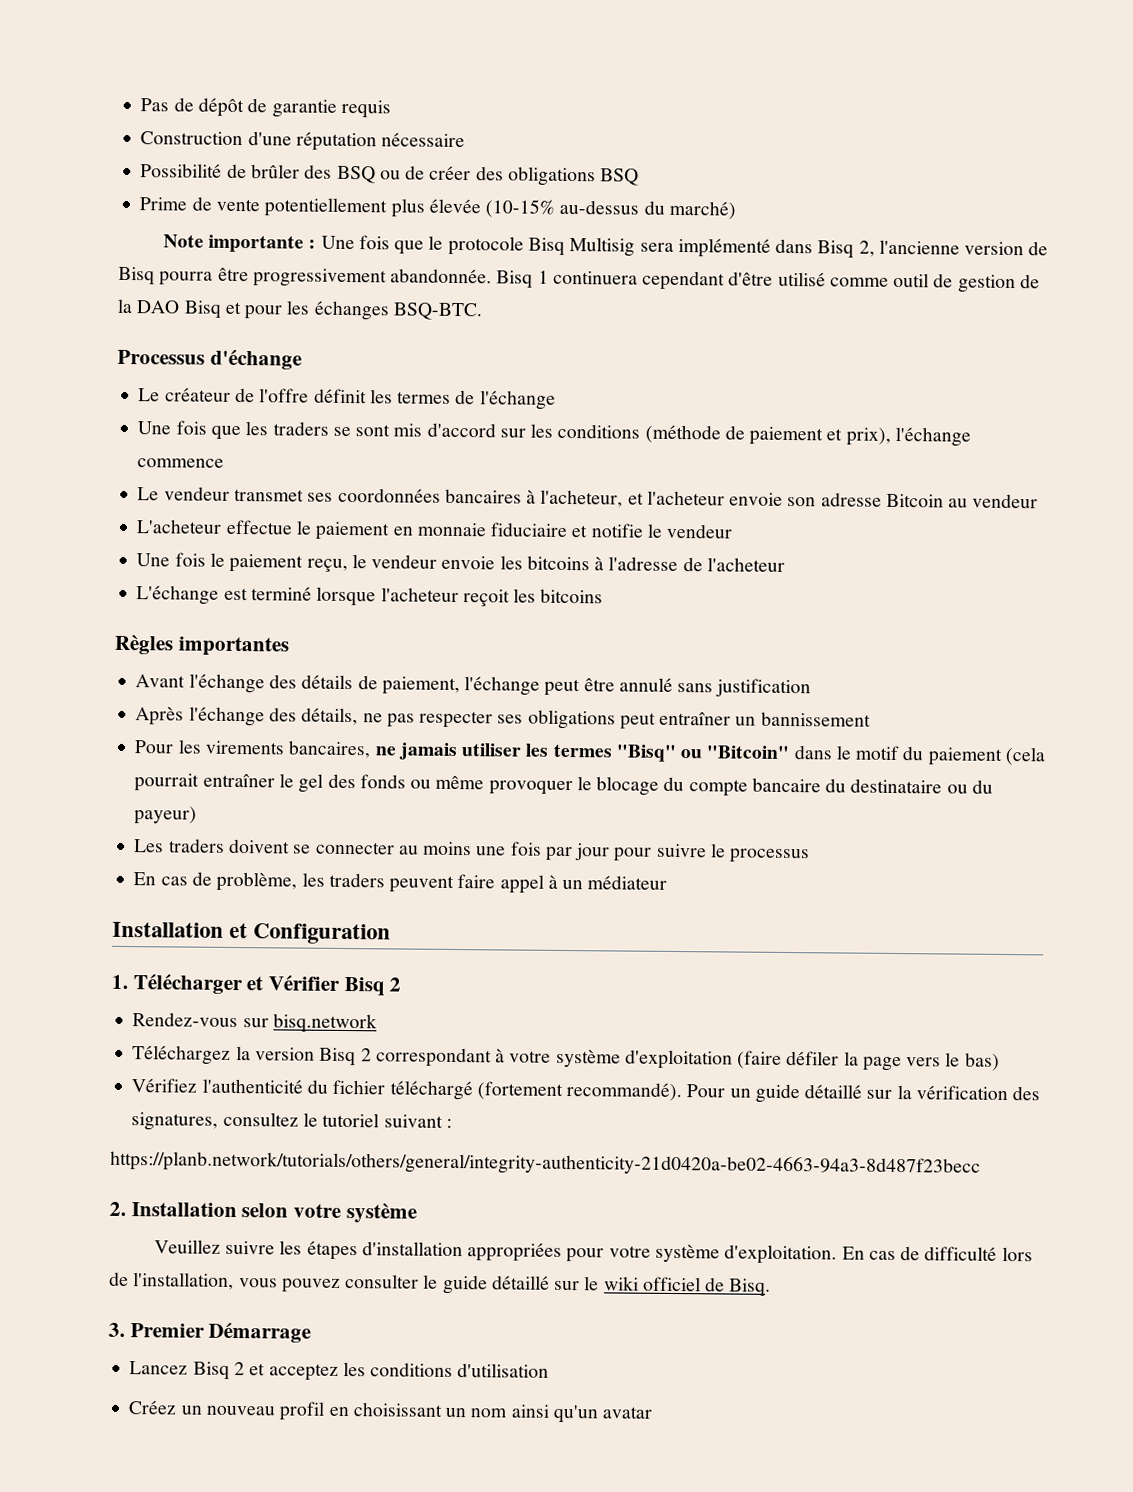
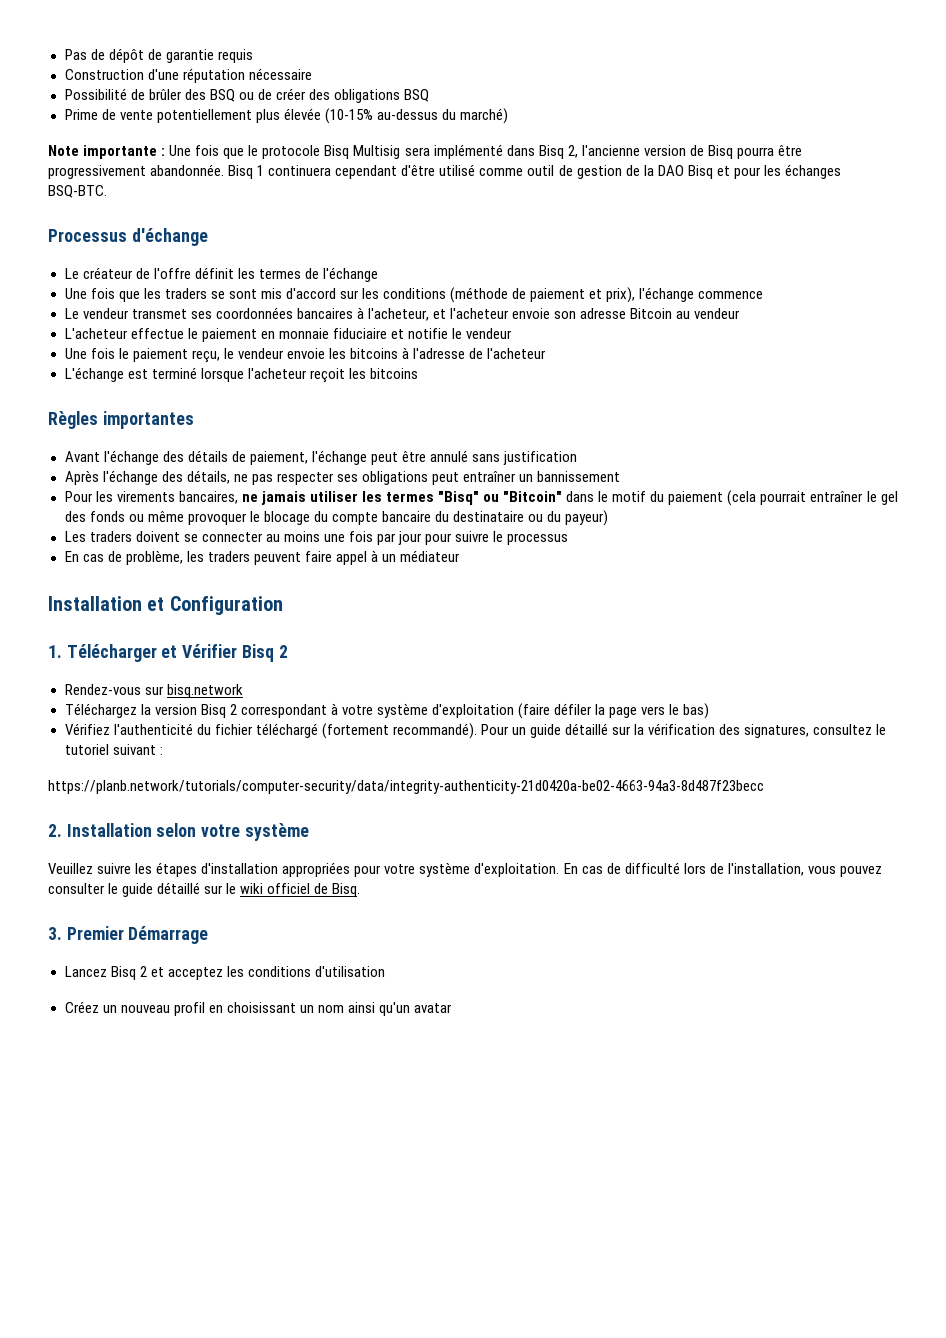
[110,1150,981,1178] https://planb.network/tutorials/others/general/integrity-authenticity-21d0420a-be02-4663-94a3-8d487f23becc -> [48,780,764,794] https://planb.network/tutorials/computer-security/data/integrity-authenticity-21d0420a-be02-4663-94a3-8d487f23becc

